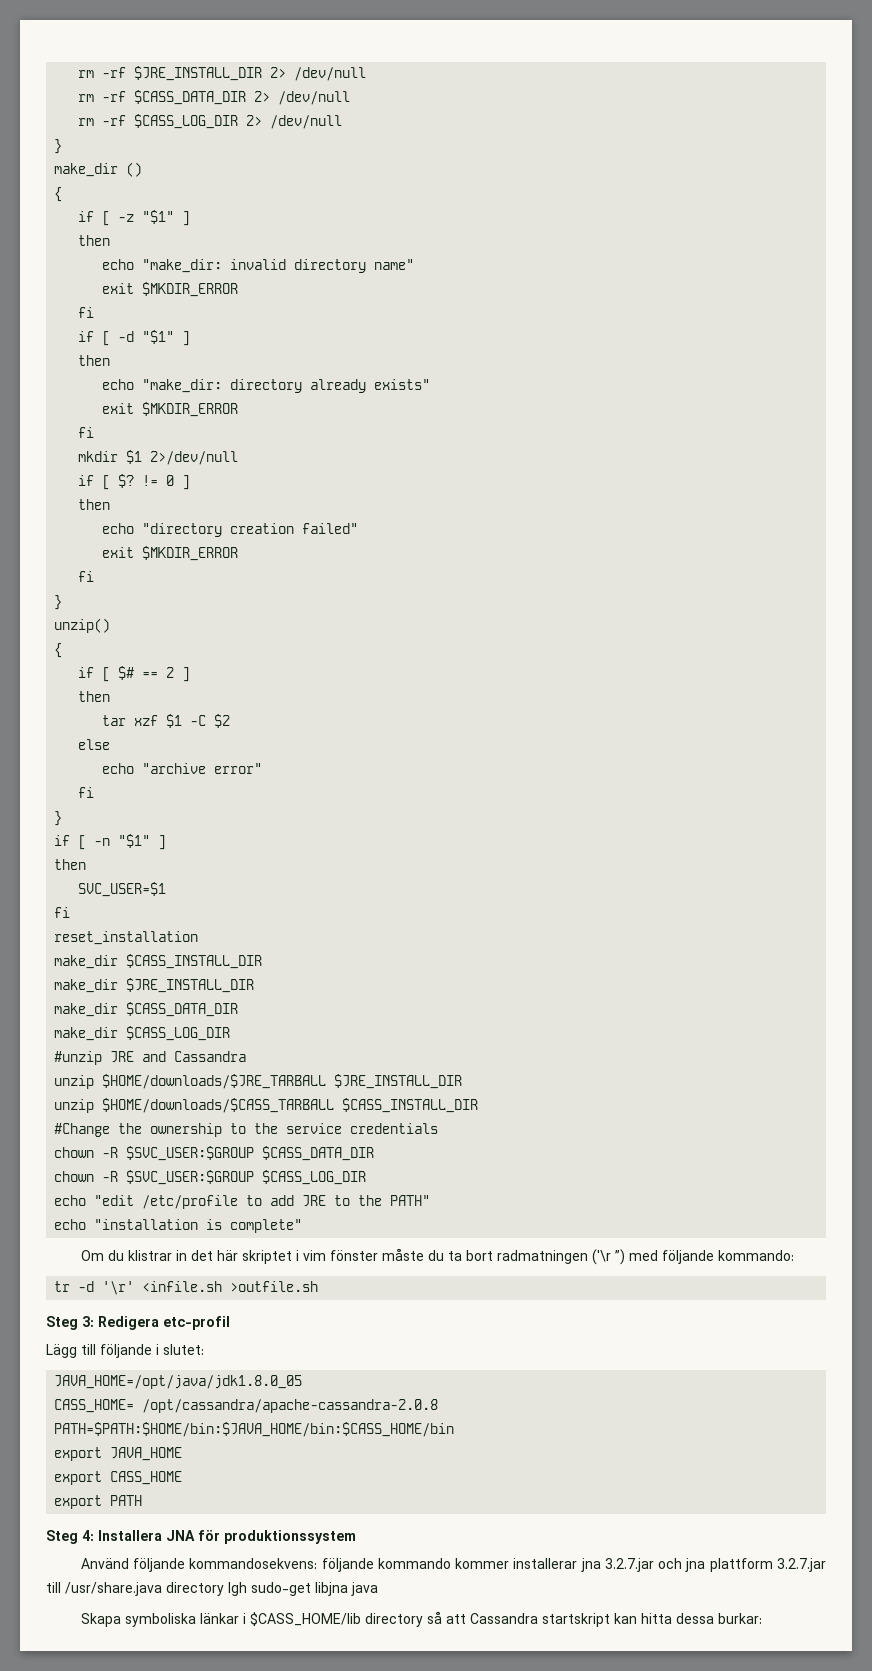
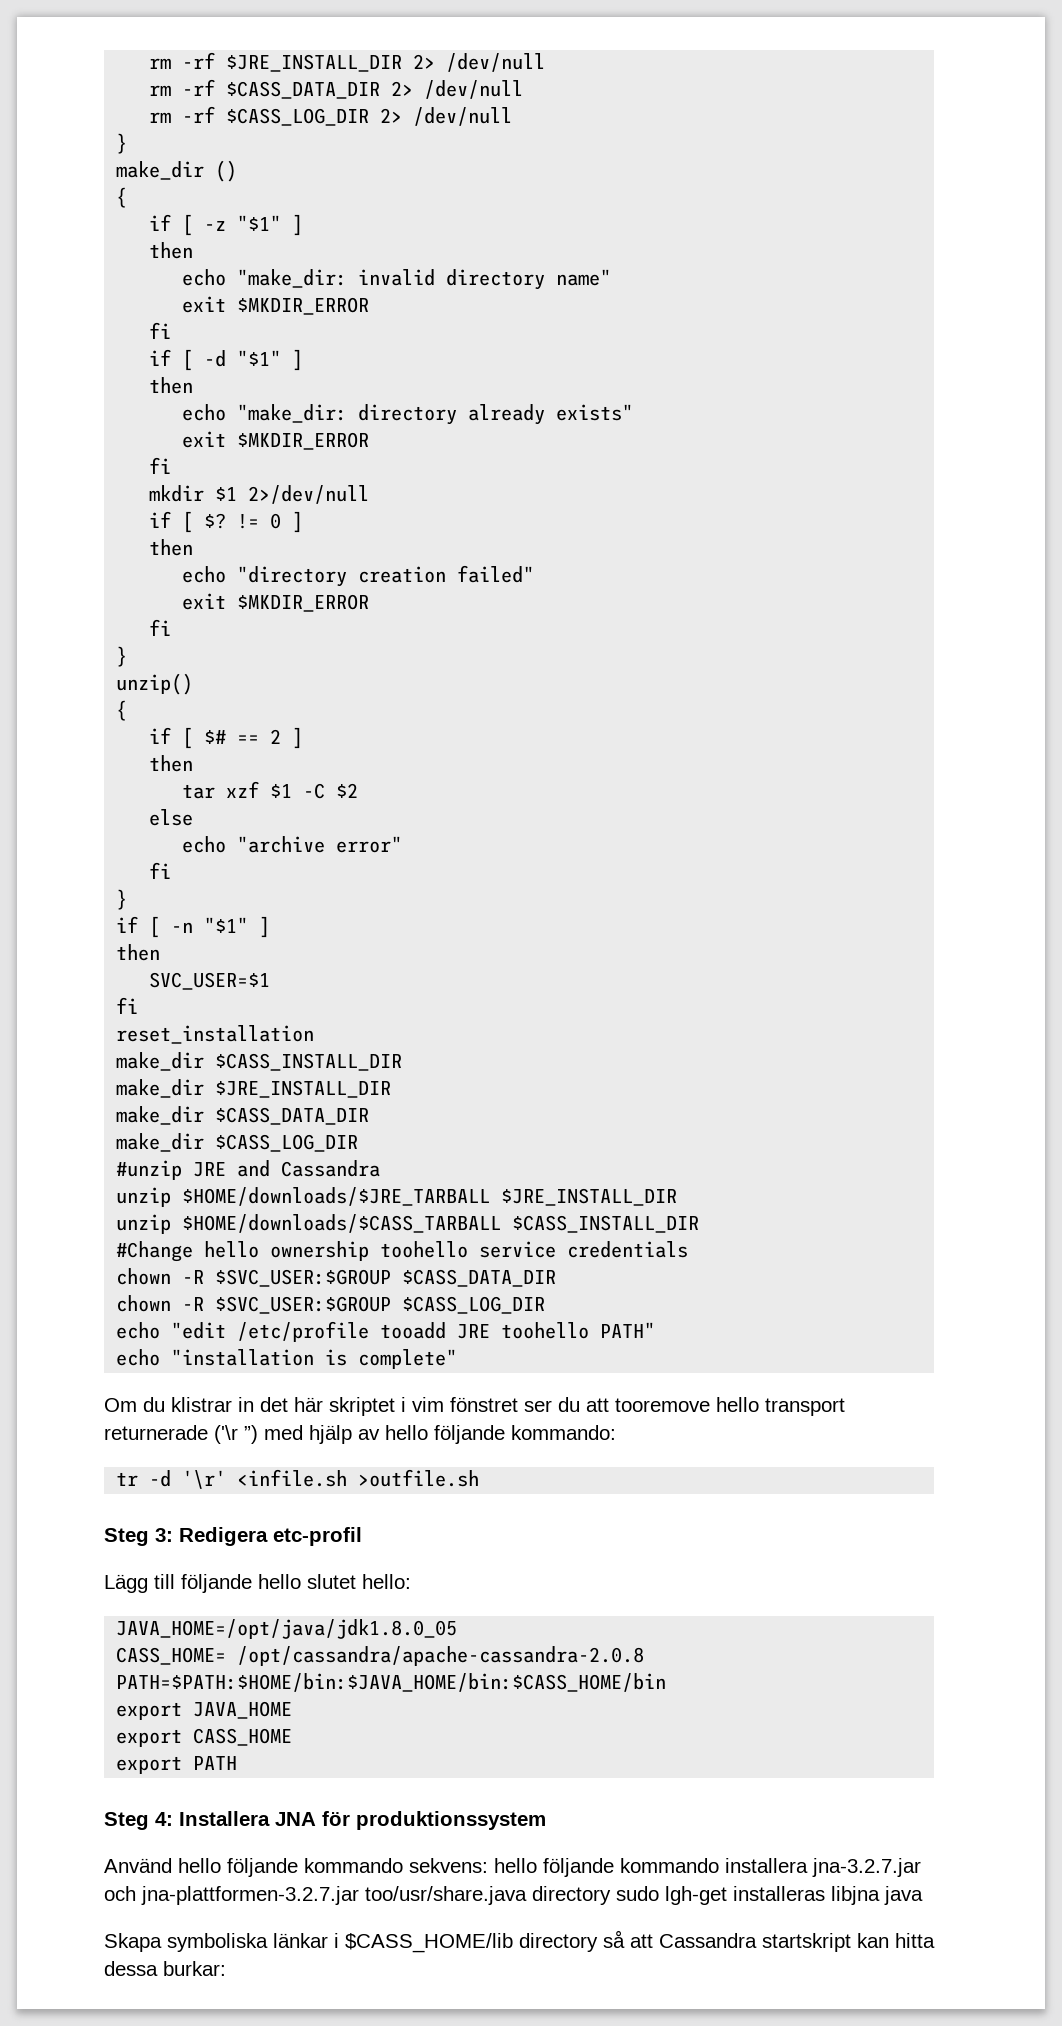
[118,1123,279,1137] the ownership to the -> [204,1241,469,1261] hello ownership toohello
[246,1195,383,1207] to add JRE to the -> [380,1322,590,1339] tooadd JRE toohello
[329,1248,658,1265] fönster måste du ta bort radmatningen ('\r ”) med -> [450,1397,845,1416] [104,1425,428,1444] fönstret ser du att tooremove hello transport returnerade ('\r ”) med hjälp av hello
[156,1344,204,1355] i slutet: -> [258,1574,411,1589] hello slutet hello:
[133,1558,827,1572] [46,1582,311,1596] följande kommandosekvens: följande kommando kommer installerar jna 3.2.7.jar och jna plattform 3.2.7.jar till /usr/share.java directory lgh sudo-get -> [178,1858,921,1877] [104,1886,825,1905] hello följande kommando sekvens: hello följande kommando installera jna-3.2.7.jar och jna-plattformen-3.2.7.jar too/usr/share.java directory sudo lgh-get installeras

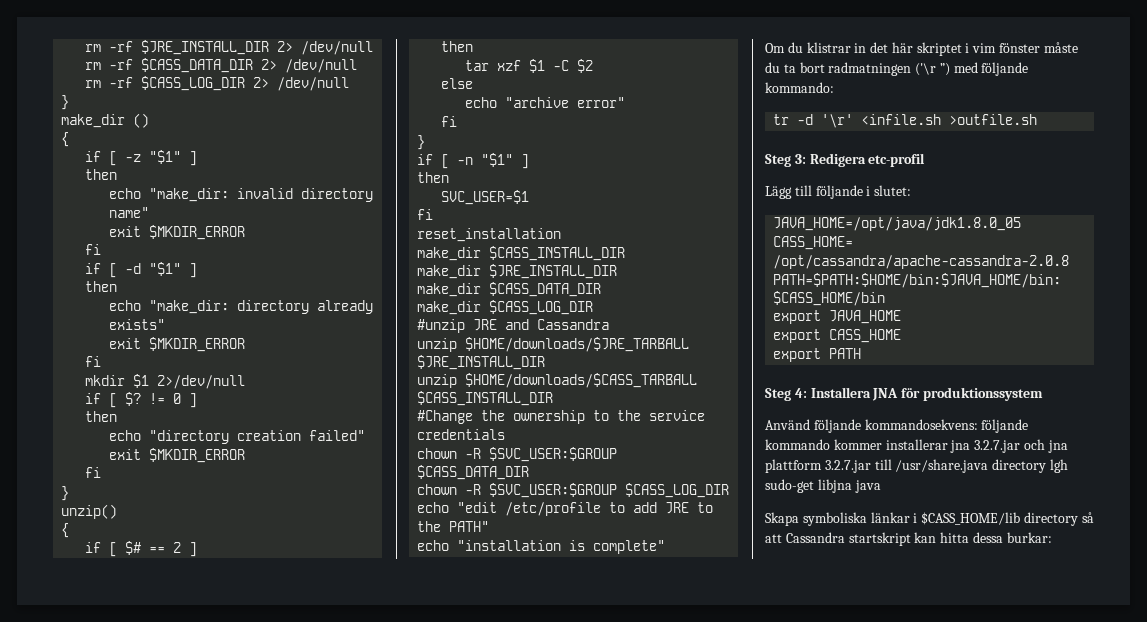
[204,1241,469,1261] hello ownership toohello -> [481,410,642,424] the ownership to the
[380,1322,590,1339] tooadd JRE toohello -> [609,502,714,514] [417,521,442,532] to add JRE to the
[450,1397,845,1416] [104,1425,428,1444] fönstret ser du att tooremove hello transport returnerade ('\r ”) med hjälp av hello -> [999,42,1078,53] [765,62,978,76] fönster måste du ta bort radmatningen ('\r ”) med
[258,1574,411,1589] hello slutet hello: -> [866,185,912,196] i slutet:
[178,1858,921,1877] [104,1886,825,1905] hello följande kommando sekvens: hello följande kommando installera jna-3.2.7.jar och jna-plattformen-3.2.7.jar too/usr/share.java directory sudo lgh-get installeras -> [813,419,1029,433] [765,439,1068,453] [765,459,1068,473] [765,479,814,493] följande kommandosekvens: följande kommando kommer installerar jna 3.2.7.jar och jna plattform 3.2.7.jar till /usr/share.java directory lgh sudo-get

